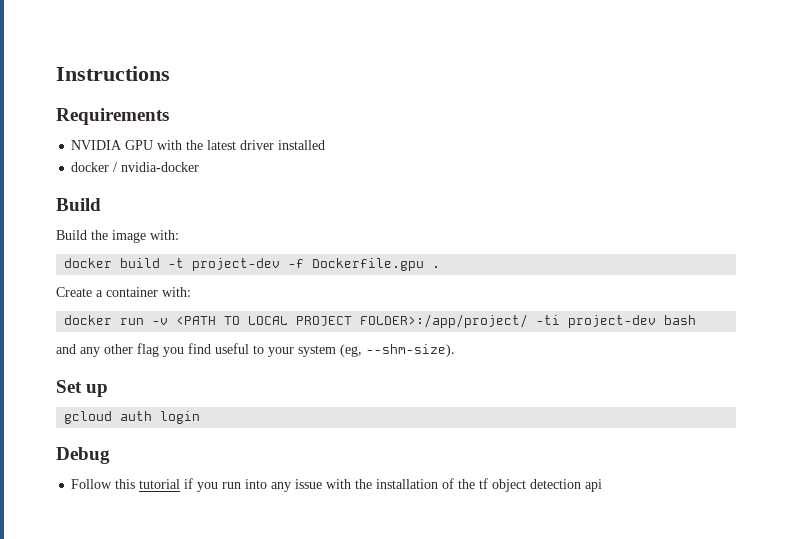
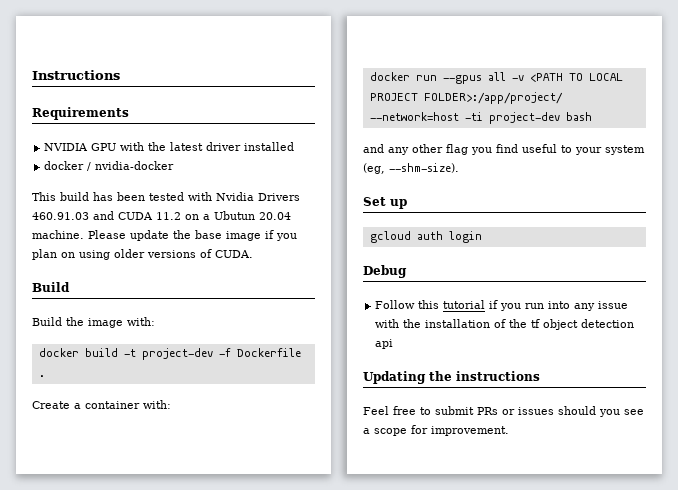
(200, 167) none -> [32,192,300,201] [32,211,291,220] [32,230,297,241] [32,249,253,260] // This build has been tested with Nvidia Drivers 460.91.03 and CUDA 11.2 on a Ubutun 20.04 machine. Please update the base image if you plan on using older versions of CUDA.
[312,258,425,271] Dockerfile.gpu -> [236,348,301,357] Dockerfile
(145, 321) none -> [442,72,506,84] --gpus all
(529, 321) none -> [369,112,459,121] --network=host
(603, 485) none -> [363,371,540,384] [363,406,644,417] [363,425,509,436] // Updating the instructions // Feel free to submit PRs or issues should you see a scope for improvement.

